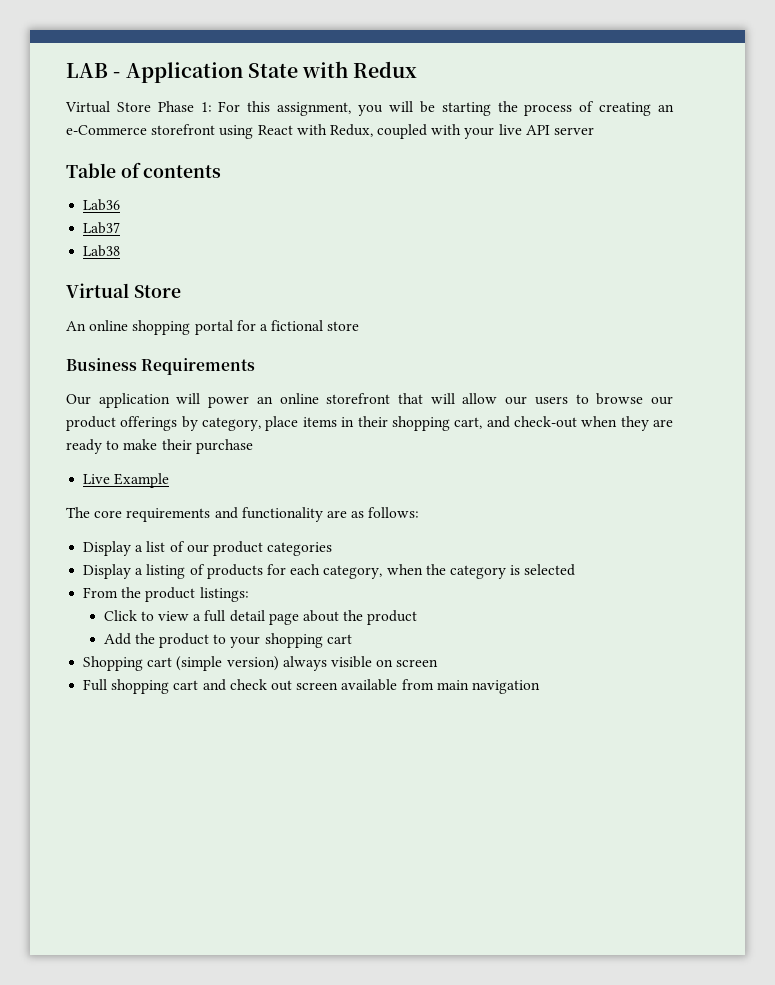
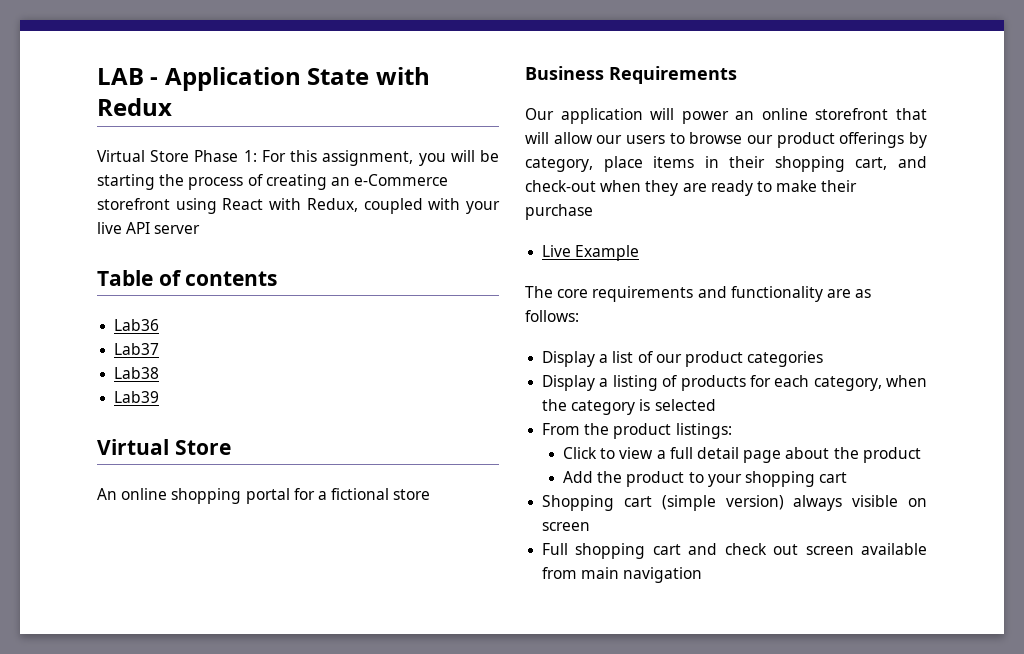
(121, 251) none -> [114,391,160,403] // Lab39

